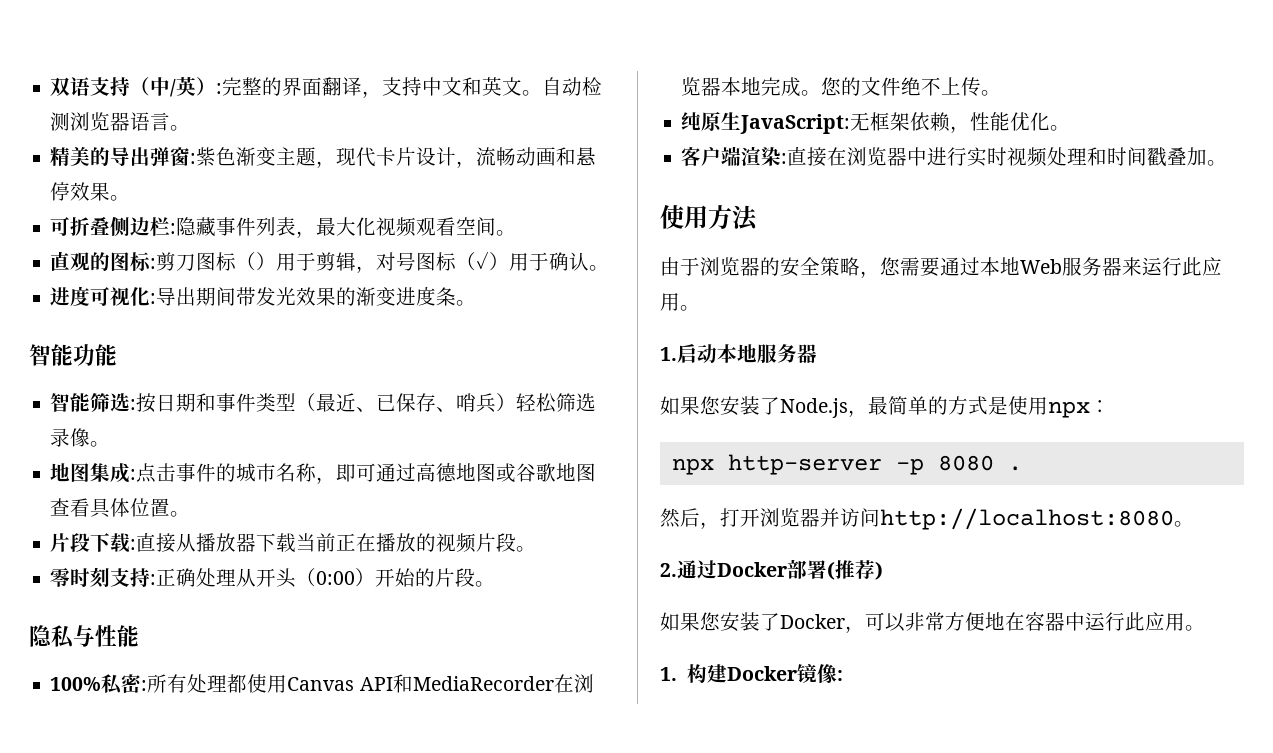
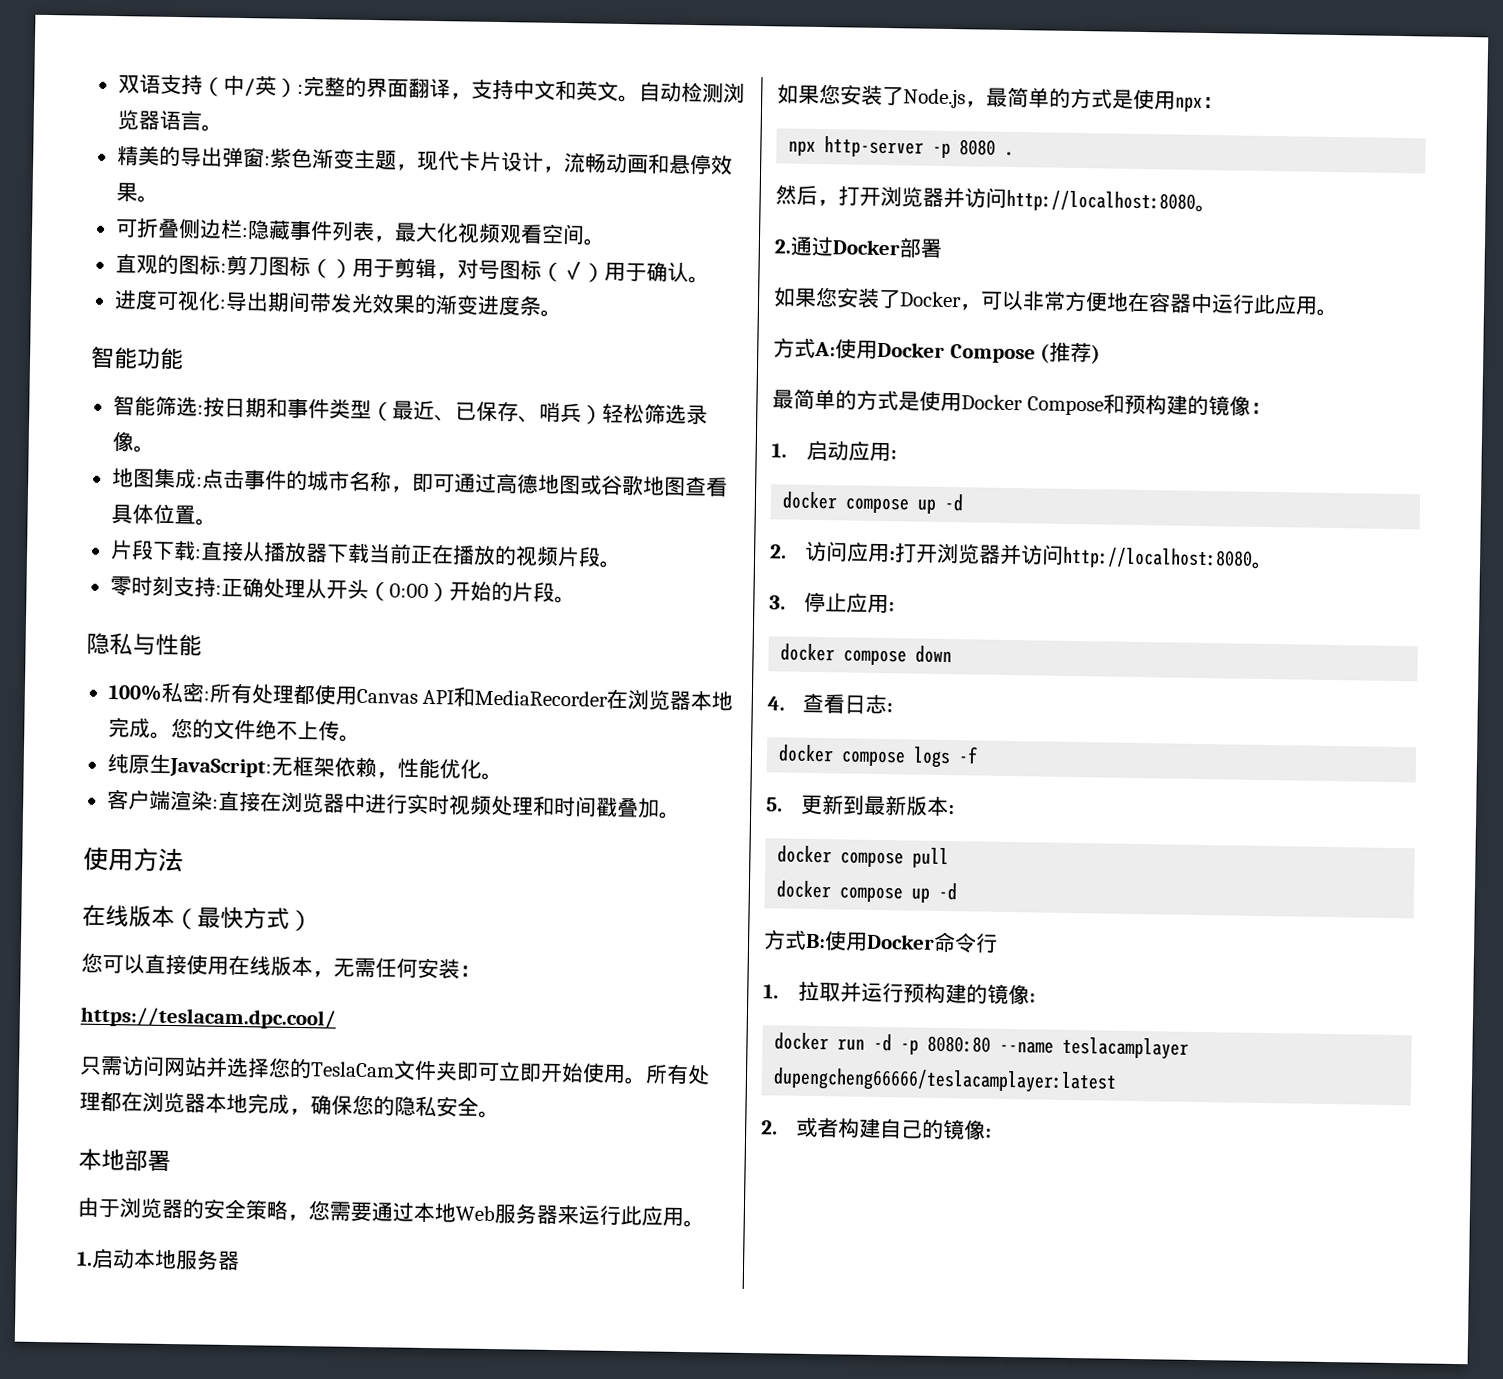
(758, 218) none -> [82,904,313,932] [81,952,481,979] [80,1006,336,1030] [79,1055,710,1085] [79,1091,500,1119] [78,1148,171,1173] // 在线版本（最快方式） // 您可以直接使用在线版本，无需任何安装： // https://teslacam.dpc.cool/ // 只需访问网站并选择您的TeslaCam文件夹即可立即开始使用。所有处理都在浏览器本地完成，确保您的隐私安全。 // 本地部署
[827,560,883,580] (推荐) -> (943, 248) none
[660,664,797,683] 1.构建Docker -> [773,337,1102,365] [772,388,1272,416] [771,439,897,462] [782,491,965,514] [770,541,1274,570] [769,591,895,614] [780,643,953,666] [767,692,893,715] [778,744,979,769] [766,794,955,817] [777,845,950,869] [776,880,959,903] [763,929,998,954] [763,980,1036,1005] [774,1032,1190,1060] [773,1067,1118,1094] [761,1116,944,1140] 方式A:使用Docker Compose (推荐) // 最简单的方式是使用Docker Compose和预构建的镜像： // 1.启动应用: // docker compose up -d // 2.访问应用:打开浏览器并访问http://localhost:8080。 // 3.停止应用: // docker compose down // 4.查看日志: // docker compose logs -f // 5.更新到最新版本: // docker compose pull // docker compose up -d // 方式B:使用Docker命令行 // 1.拉取并运行预构建的镜像: // docker run -d -p 8080:80 --name teslacamplayer dupengcheng66666/teslacamplayer:latest // 2.或者构建自己的

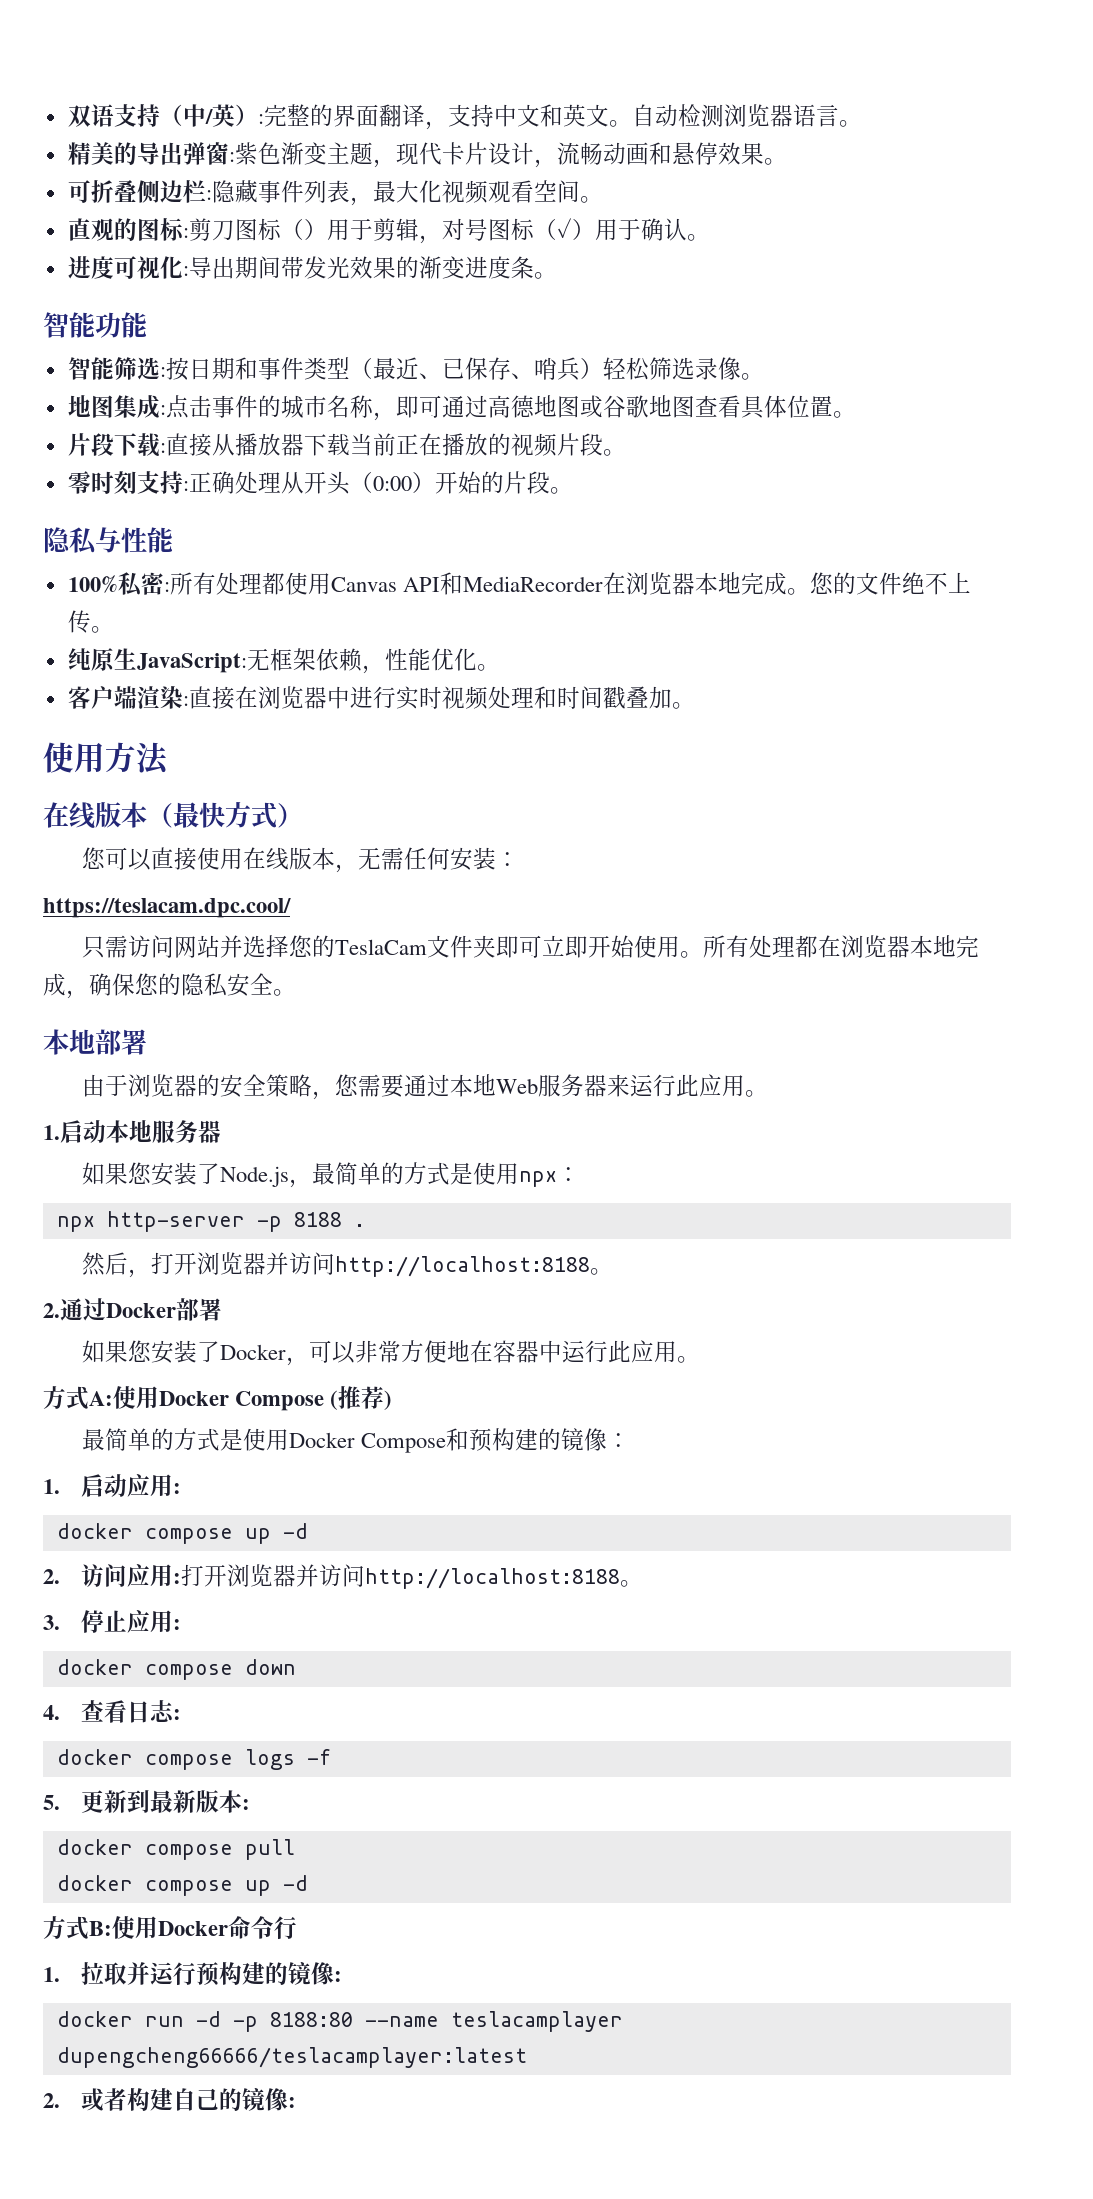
[959,139,997,156] 8080 -> [293,1212,342,1227] 8188
[1006,189,1196,213] http://localhost:8080 -> [335,1256,591,1277] http://localhost:8188
[1061,546,1253,570] http://localhost:8080 -> [364,1568,620,1589] http://localhost:8188
[927,1035,992,1053] 8080:80 -> [269,2012,353,2027] 8188:80

